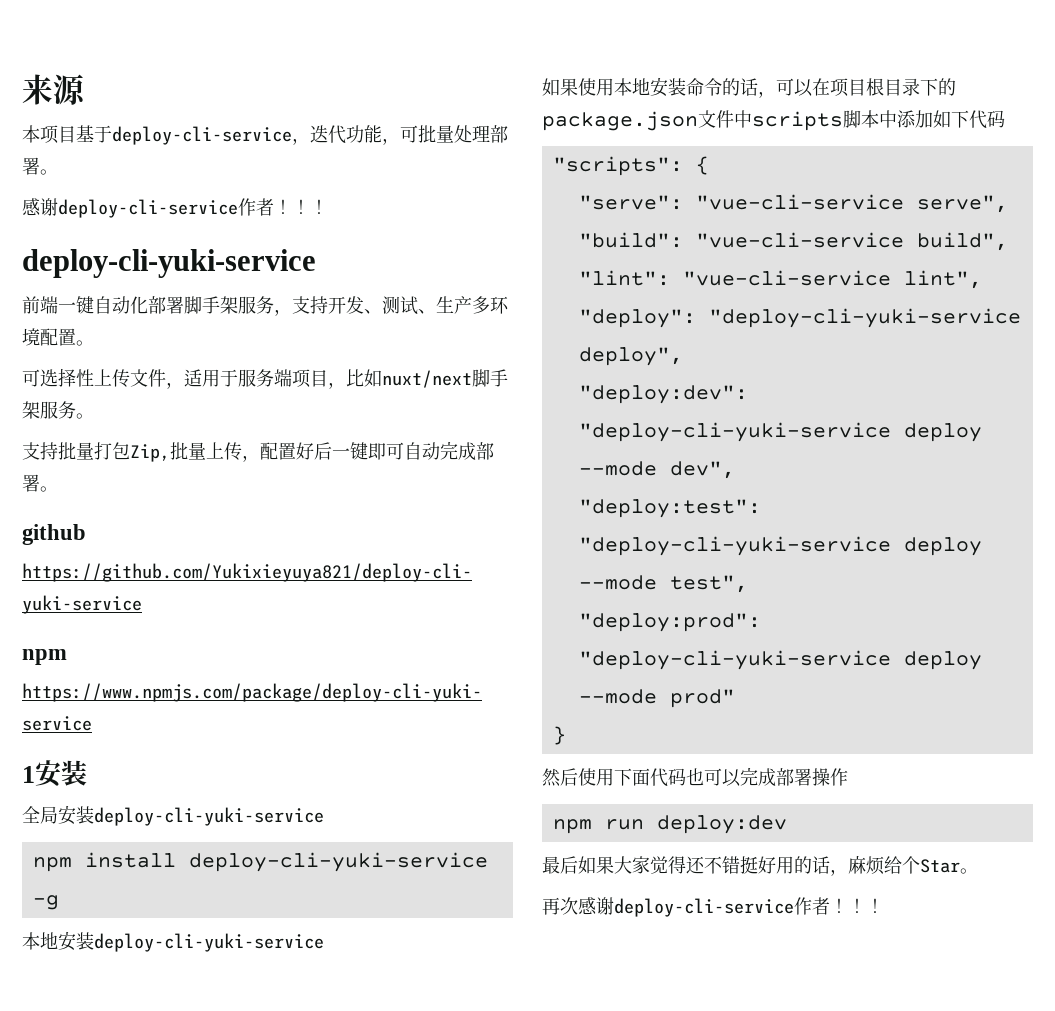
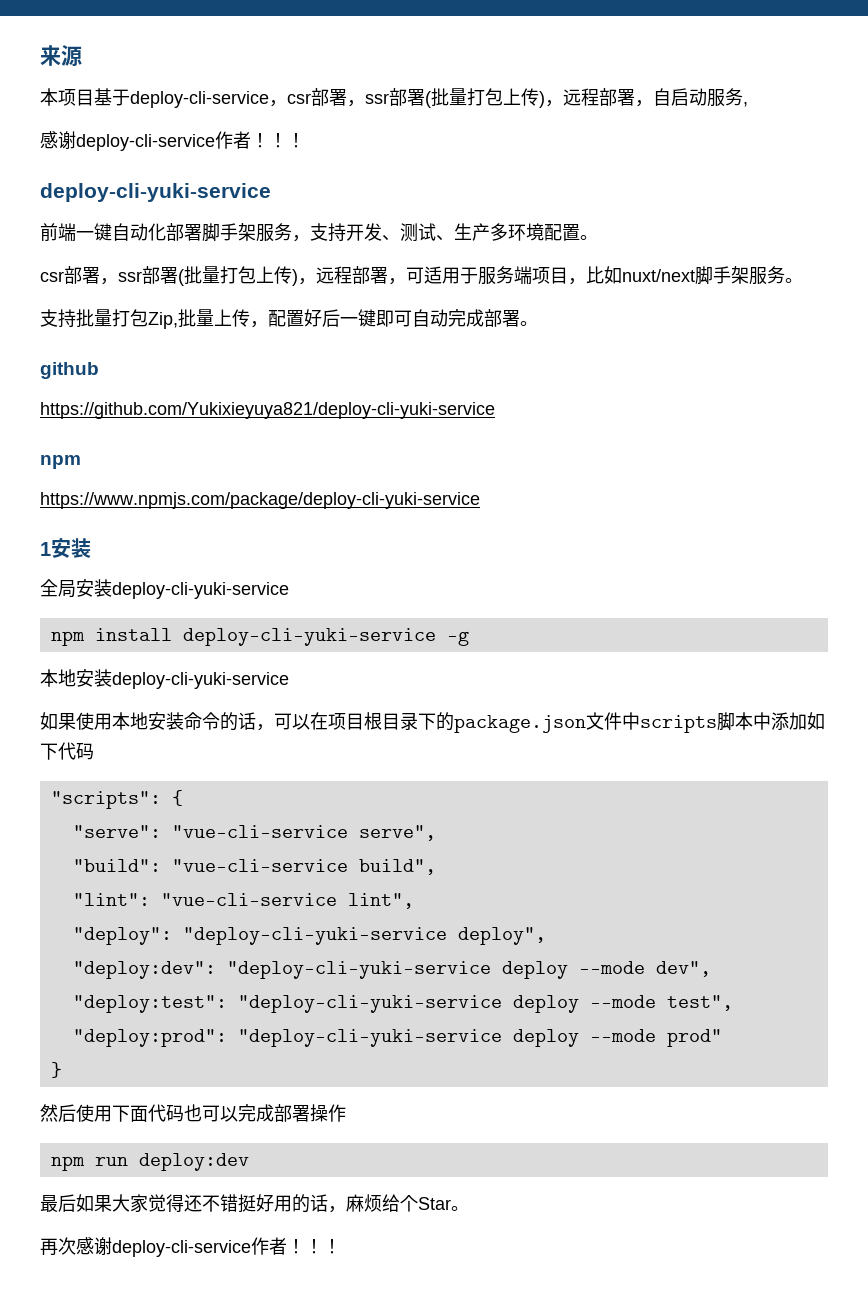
[310,125,508,145] [22,157,58,175] 迭代功能，可批量处理部署。 -> [287,88,748,108] csr部署，ssr部署(批量打包上传)，远程部署，自启动服务,
[22,368,184,389] 可选择性上传文件， -> [40,266,424,286] csr部署，ssr部署(批量打包上传)，远程部署，可

